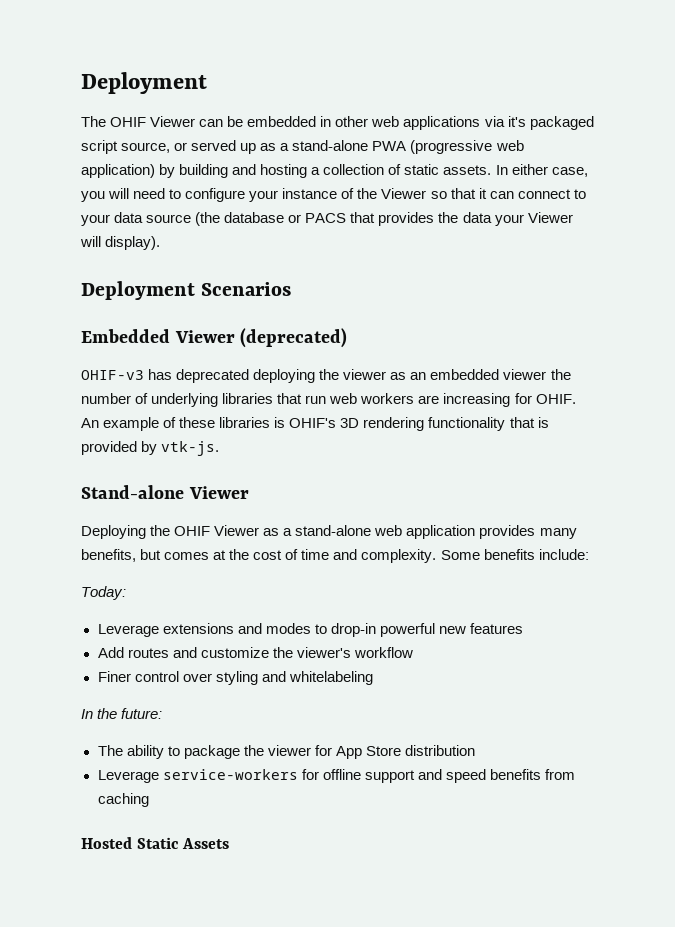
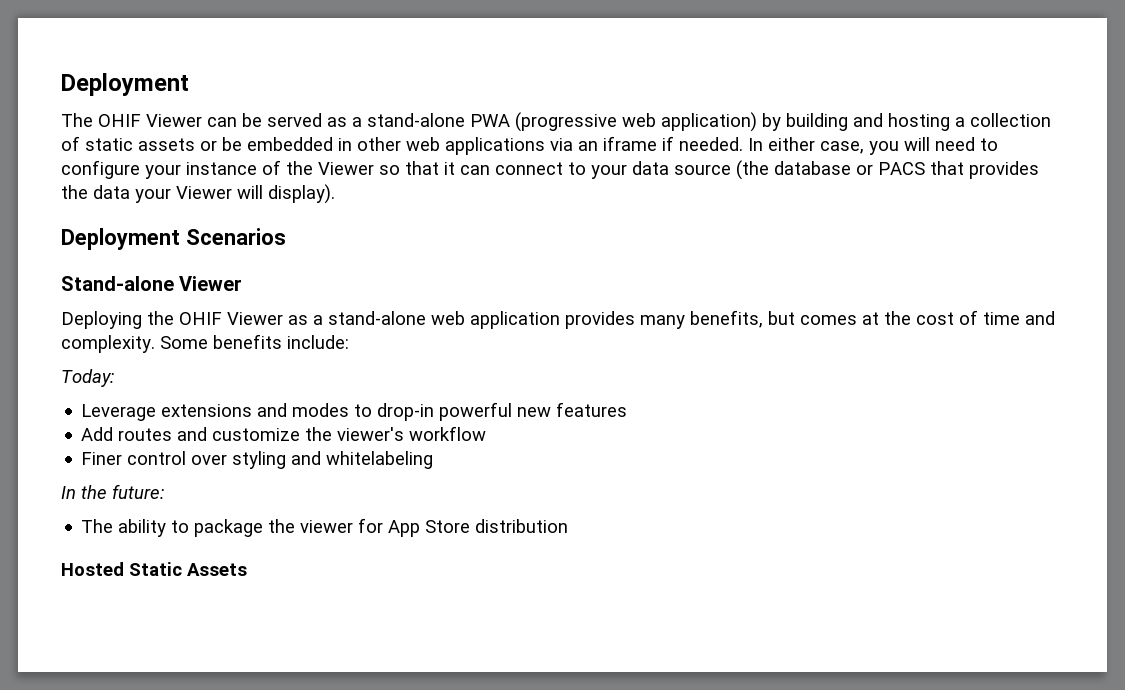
[247,116,594,130] [81,140,257,154] embedded in other web applications via it's packaged script source, or served up -> [267,113,322,127] served
[443,165,492,175] assets. -> [138,136,743,155] assets or be embedded in other web applications via an iframe if needed.
[81,328,348,348] [81,369,571,383] [81,393,576,407] [81,417,549,431] [81,441,220,456] // Embedded Viewer (deprecated) // OHIF-v3 has deprecated deploying the viewer as an embedded viewer the number of underlying libraries that run web workers are increasing for OHIF. An example of these libraries is OHIF's 3D rendering functionality that is provided by vtk-js. -> (286, 236) none
[97,769,575,783] [97,793,149,807] // Leverage service-workers for offline support and speed benefits from caching -> (569, 526) none

